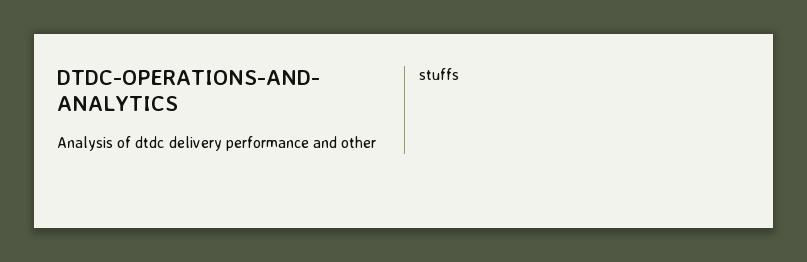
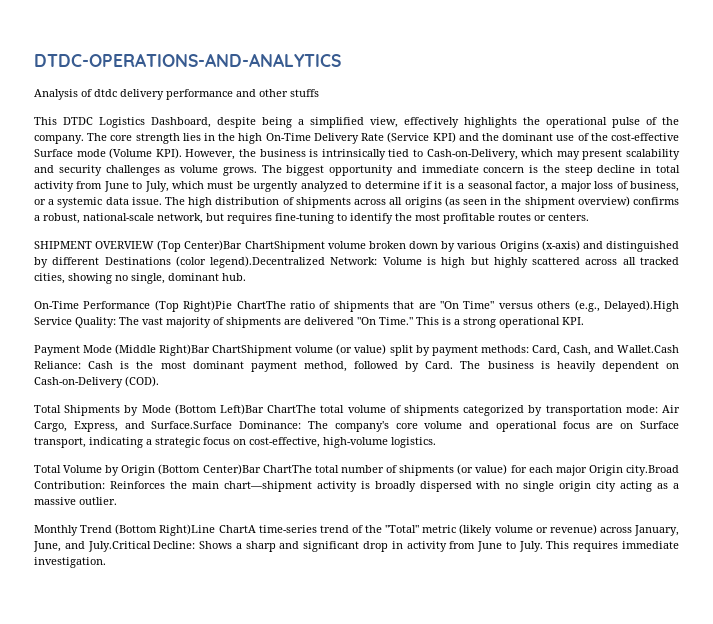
(459, 74) none -> [34,117,679,128] [34,132,680,144] [34,148,681,160] [34,165,680,176] [34,181,680,192] [34,196,680,208] [34,213,589,224] [34,240,679,252] [34,256,680,268] [34,273,246,284] [34,300,679,312] [34,317,584,328] [34,344,680,356] [34,361,679,372] [34,376,159,388] [34,404,680,416] [34,421,680,432] [34,437,436,448] [34,464,680,476] [34,481,679,492] [34,497,117,505] [34,524,679,536] [33,541,679,552] [34,557,106,568] // This DTDC Logistics Dashboard, despite being a simplified view, effectively highlights the operational pulse of the company. The core strength lies in the high On-Time Delivery Rate (Service KPI) and the dominant use of the cost-effective Surface mode (Volume KPI). However, the business is intrinsically tied to Cash-on-Delivery, which may present scalability and security challenges as volume grows. The biggest opportunity and immediate concern is the steep decline in total activity from June to July, which must be urgently analyzed to determine if it is a seasonal factor, a major loss of business, or a systemic data issue. The high distribution of shipments across all origins (as seen in the shipment overview) confirms a robust, national-scale network, but requires fine-tuning to identify the most profitable routes or centers. // SHIPMENT OVERVIEW (Top Center)Bar ChartShipment volume broken down by various Origins (x-axis) and distinguished by different Destinations (color legend).Decentralized Network: Volume is high but highly scattered across all tracked cities, showing no single, dominant hub. // On-Time Performance (Top Right)Pie ChartThe ratio of shipments that are "On Time" versus others (e.g., Delayed).High Service Quality: The vast majority of shipments are delivered "On Time." This is a strong operational KPI. // Payment Mode (Middle Right)Bar ChartShipment volume (or value) split by payment methods: Card, Cash, and Wallet.Cash Reliance: Cash is the most dominant payment method, followed by Card. The business is heavily dependent on Cash-on-Delivery (COD). // Total Shipments by Mode (Bottom Left)Bar ChartThe total volume of shipments categorized by transportation mode: Air Cargo, Express, and Surface.Surface Dominance: The company's core volume and operational focus are on Surface transport, indicating a strategic focus on cost-effective, high-volume logistics. // Total Volume by Origin (Bottom Center)Bar ChartThe total number of shipments (or value) for each major Origin city.Broad Contribution: Reinforces the main chart—shipment activity is broadly dispersed with no single origin city acting as a massive outlier. // Monthly Trend (Bottom Right)Line ChartA time-series trend of the "Total" metric (likely volume or revenue) across January, June, and July.Critical Decline: Shows a sharp and significant drop in activity from June to July. This requires immediate investigation.

